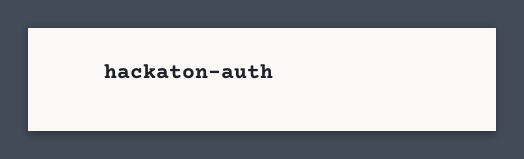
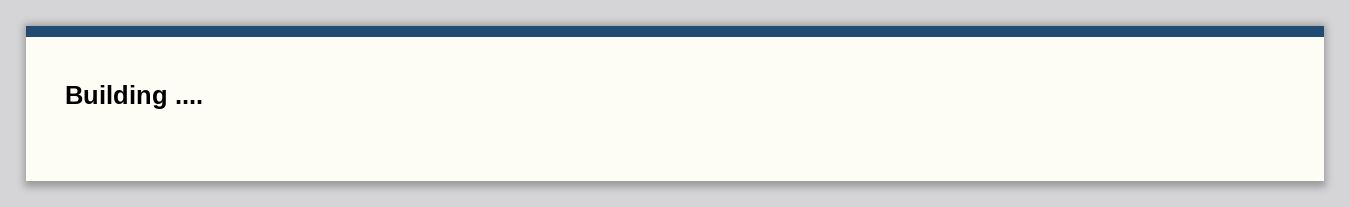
[104,64,273,79] hackaton-auth -> [65,85,203,109] Building ....

